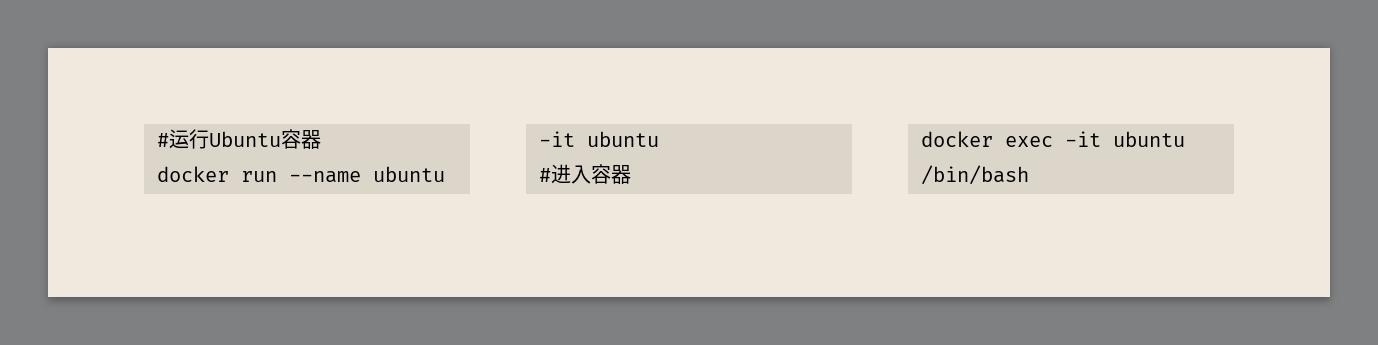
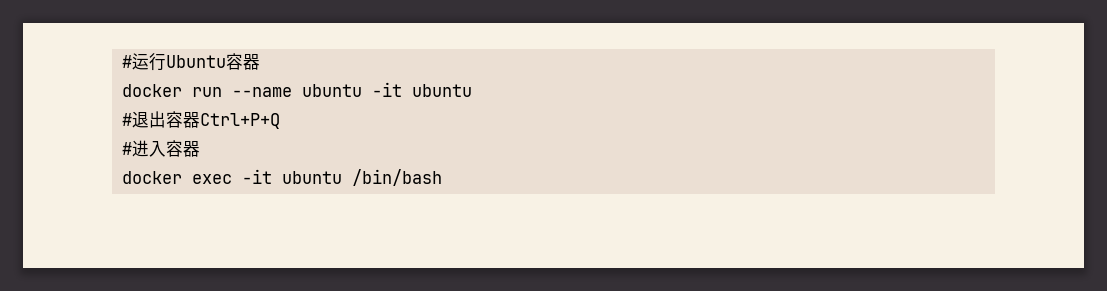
(659, 139) none -> [122,111,281,129] // #退出容器Ctrl+P+Q

